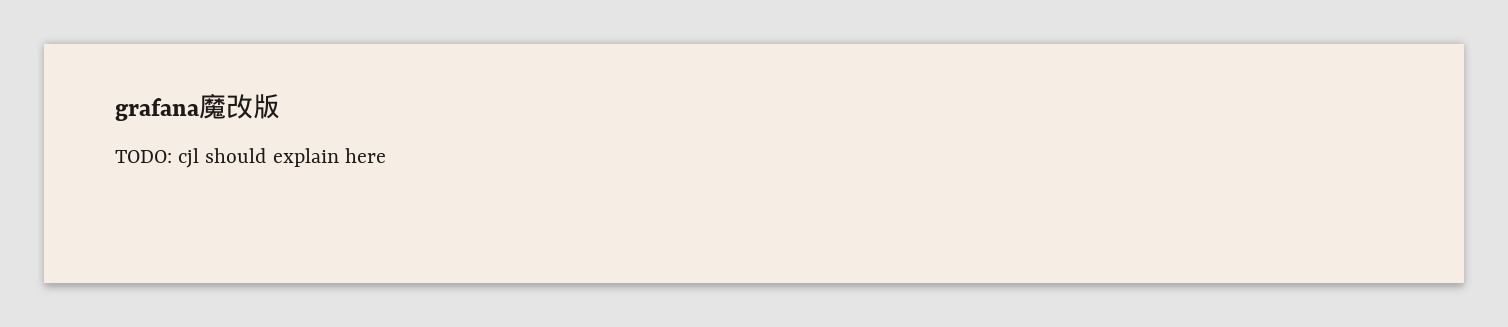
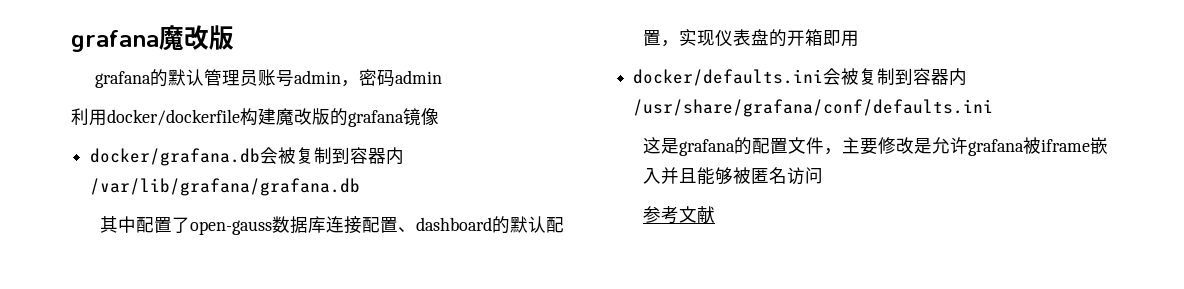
[115,148,386,168] TODO: cjl should explain here -> [95,69,443,88] [71,108,439,127] [90,147,405,166] [90,178,361,196] [99,216,564,235] [642,29,859,47] [633,68,968,86] [633,99,994,117] [642,137,1108,156] [642,167,823,185] [642,206,715,224] grafana的默认管理员账号admin，密码admin // 利用docker/dockerfile构建魔改版的grafana镜像 // docker/grafana.db会被复制到容器内/var/lib/grafana/grafana.db // 其中配置了open-gauss数据库连接配置、dashboard的默认配置，实现仪表盘的开箱即用 // docker/defaults.ini会被复制到容器内/usr/share/grafana/conf/defaults.ini // 这是grafana的配置文件，主要修改是允许grafana被iframe嵌入并且能够被匿名访问 // 参考文献

